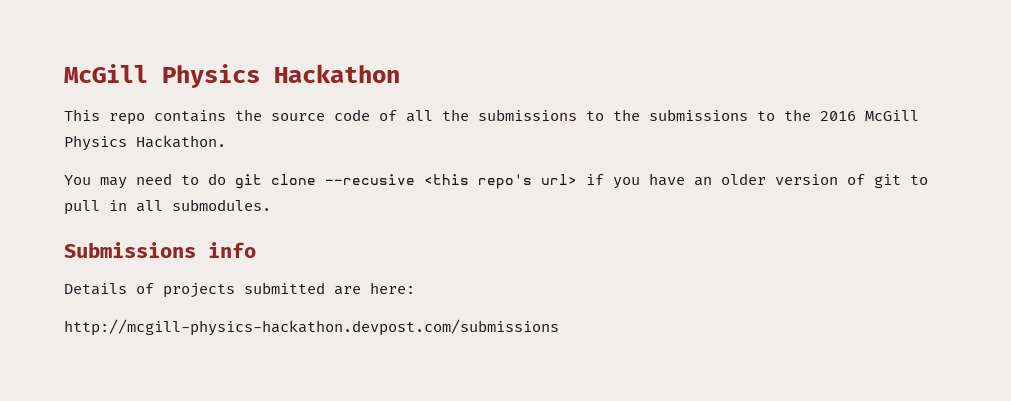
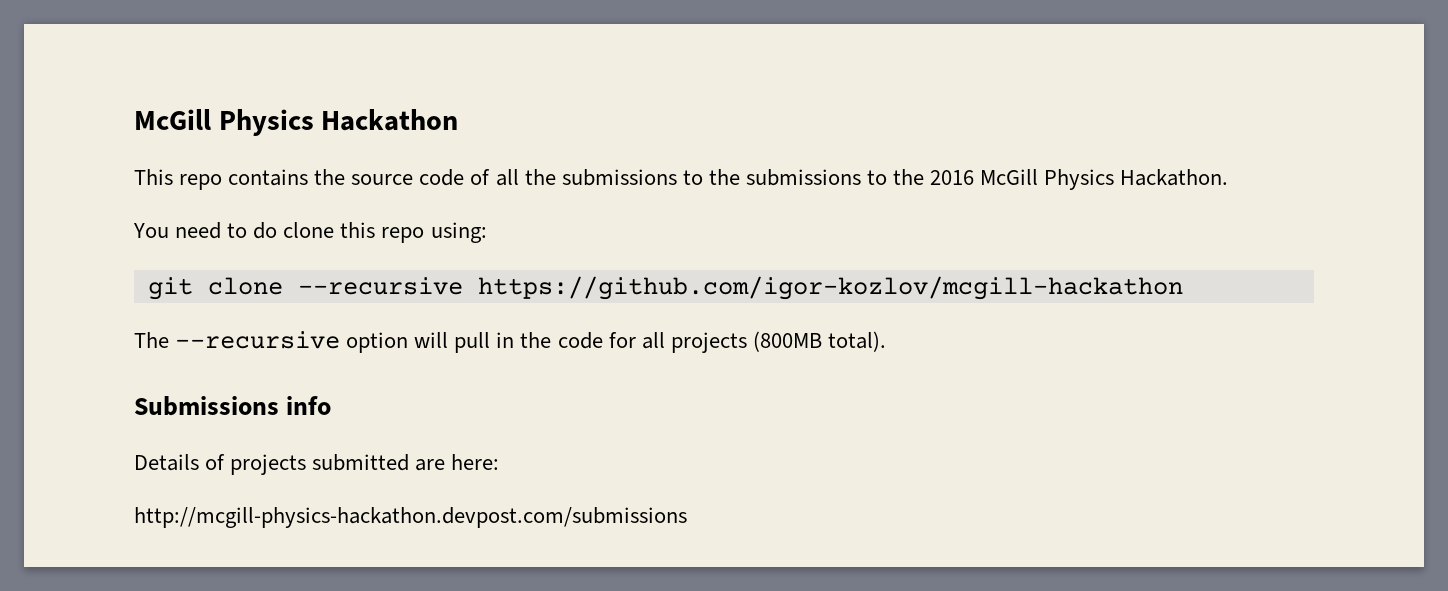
[100,177,127,189] may -> (169, 230) none
[235,173,928,189] [64,199,271,215] git clone --recusive <this repo's url> if you have an older version of git to pull in all submodules. -> [283,222,487,243] [147,276,1183,300] [134,331,886,353] clone this repo using: // git clone --recursive https://github.com/igor-kozlov/mcgill-hackathon // The --recursive option will pull in the code for all projects (800MB total).

